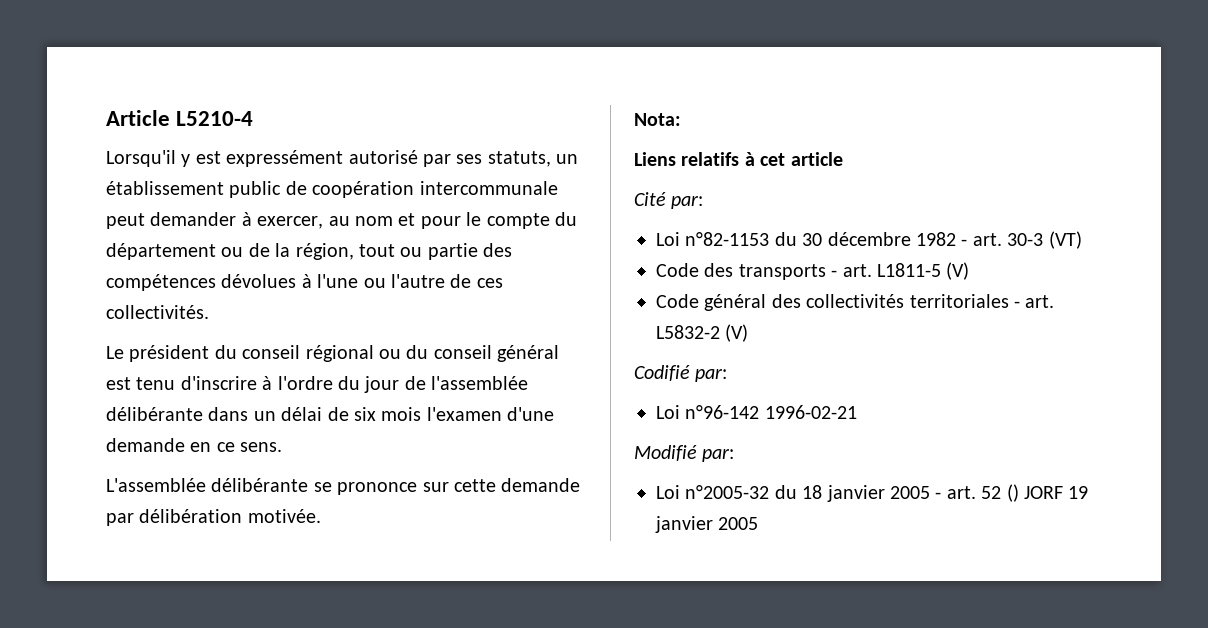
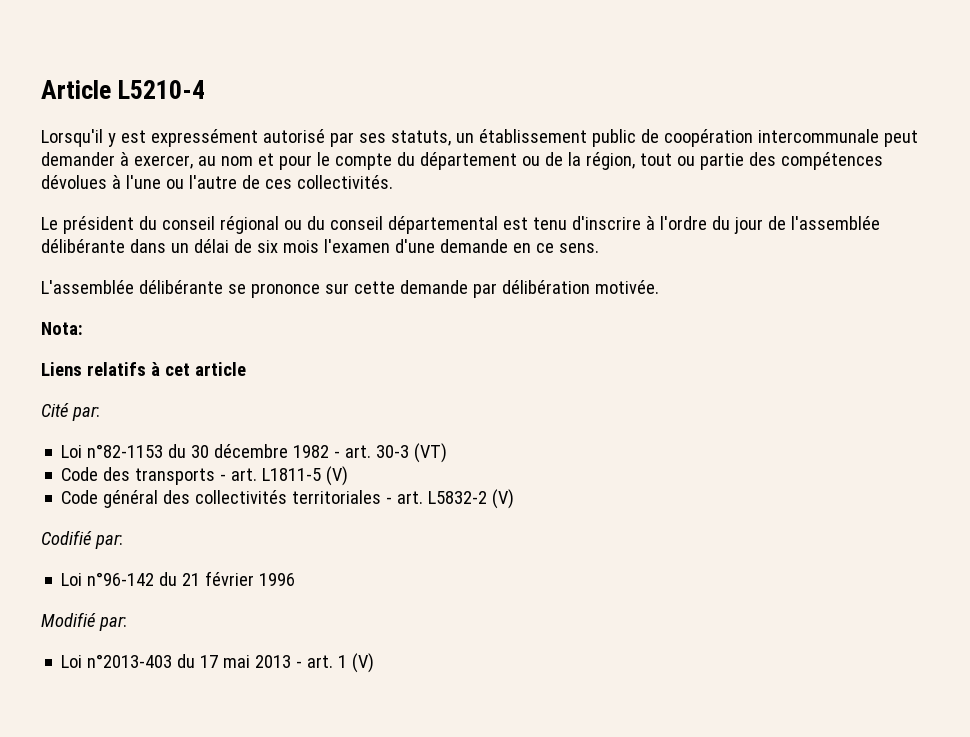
[497,345,560,362] général -> [387,216,498,234] départemental
[764,405,857,419] 1996-02-21 -> [159,571,296,586] du 21 février 1996
[685,484,1089,502] [655,516,759,533] n°2005-32 du 18 janvier 2005 - art. 52 () JORF 19 janvier 2005 -> [87,653,375,673] n°2013-403 du 17 mai 2013 - art. 1 (V)

